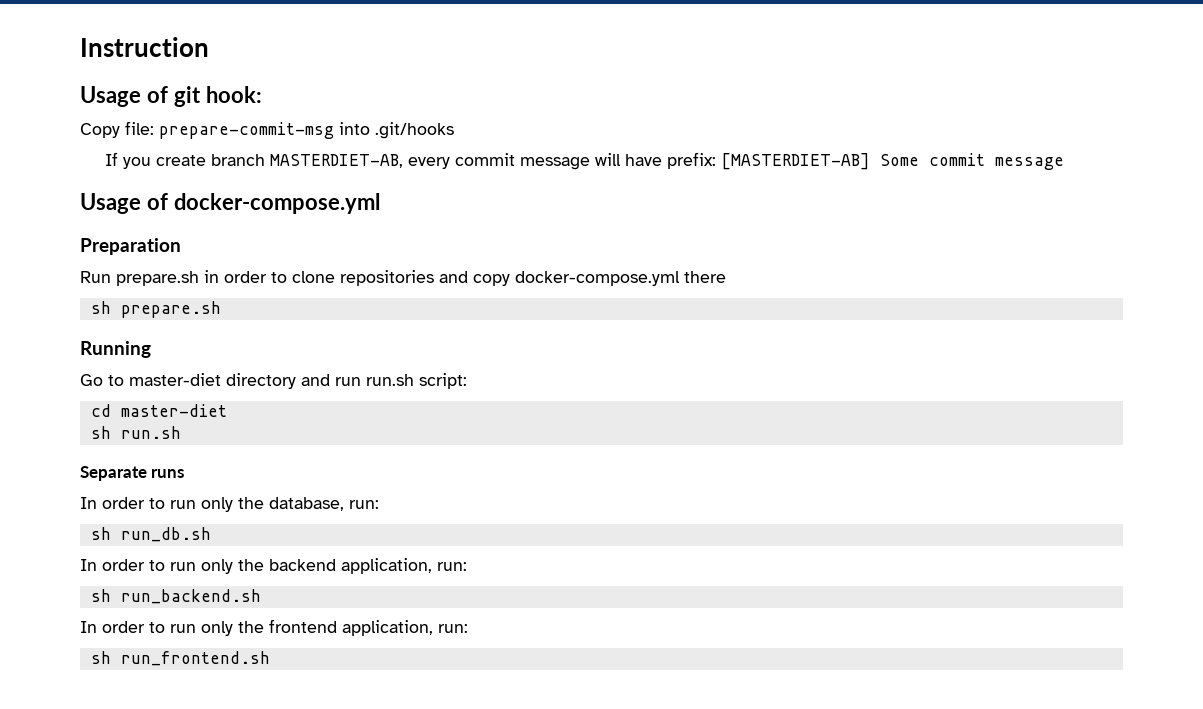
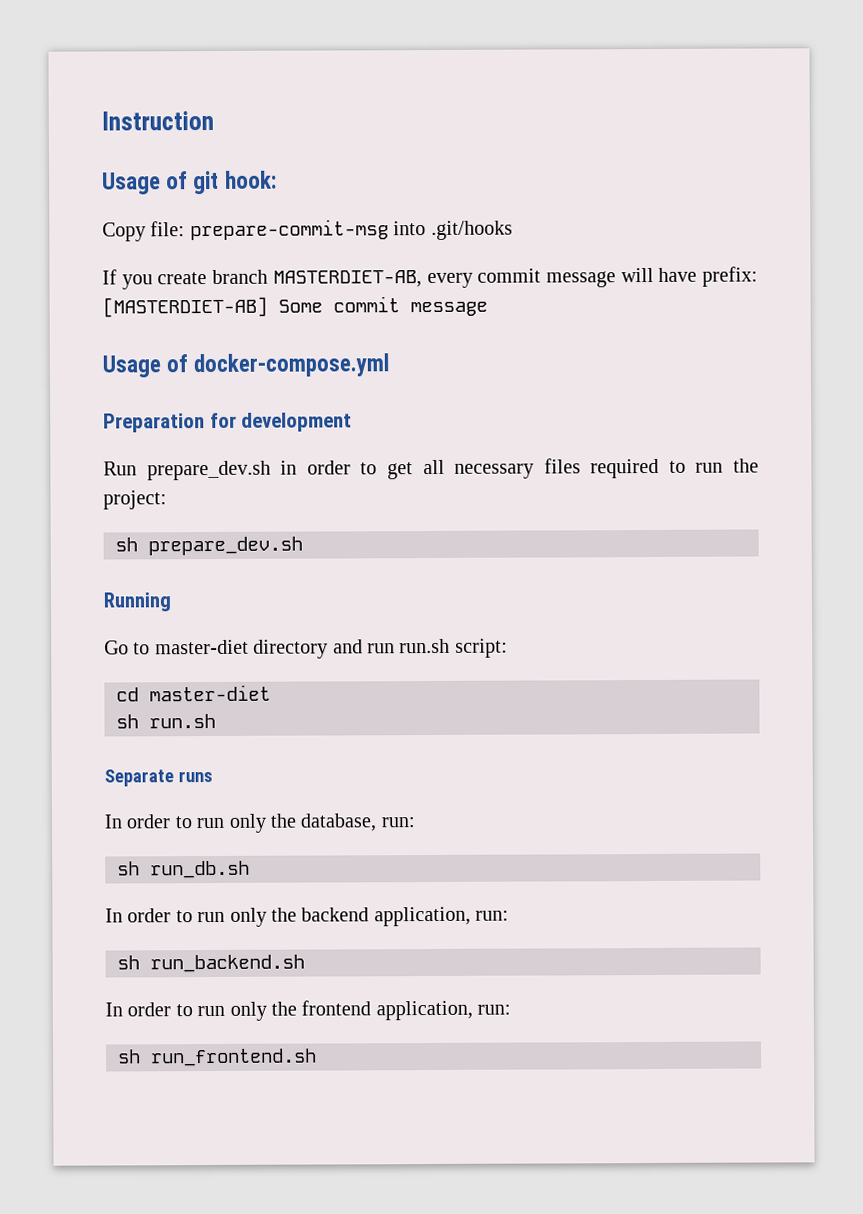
(181, 246) none -> [209,412,353,432] for development
[116,271,199,286] prepare.sh -> [146,460,271,481] prepare_dev.sh
[292,270,726,286] [90,301,221,318] clone repositories and copy docker-compose.yml there // sh prepare.sh -> [386,458,760,480] [103,490,167,510] [115,536,303,556] get all necessary files required to run the project: // sh prepare_dev.sh

